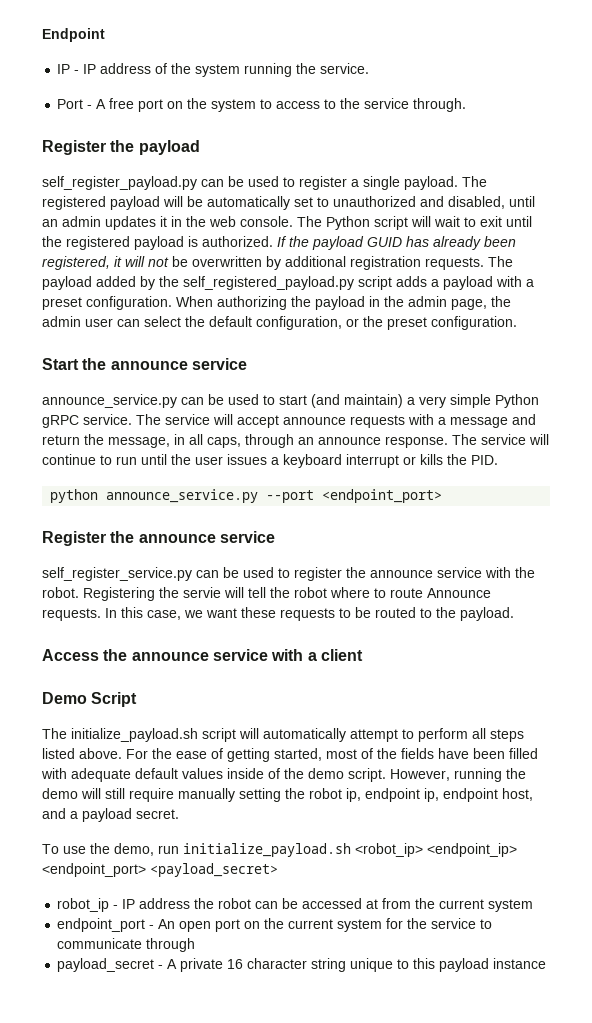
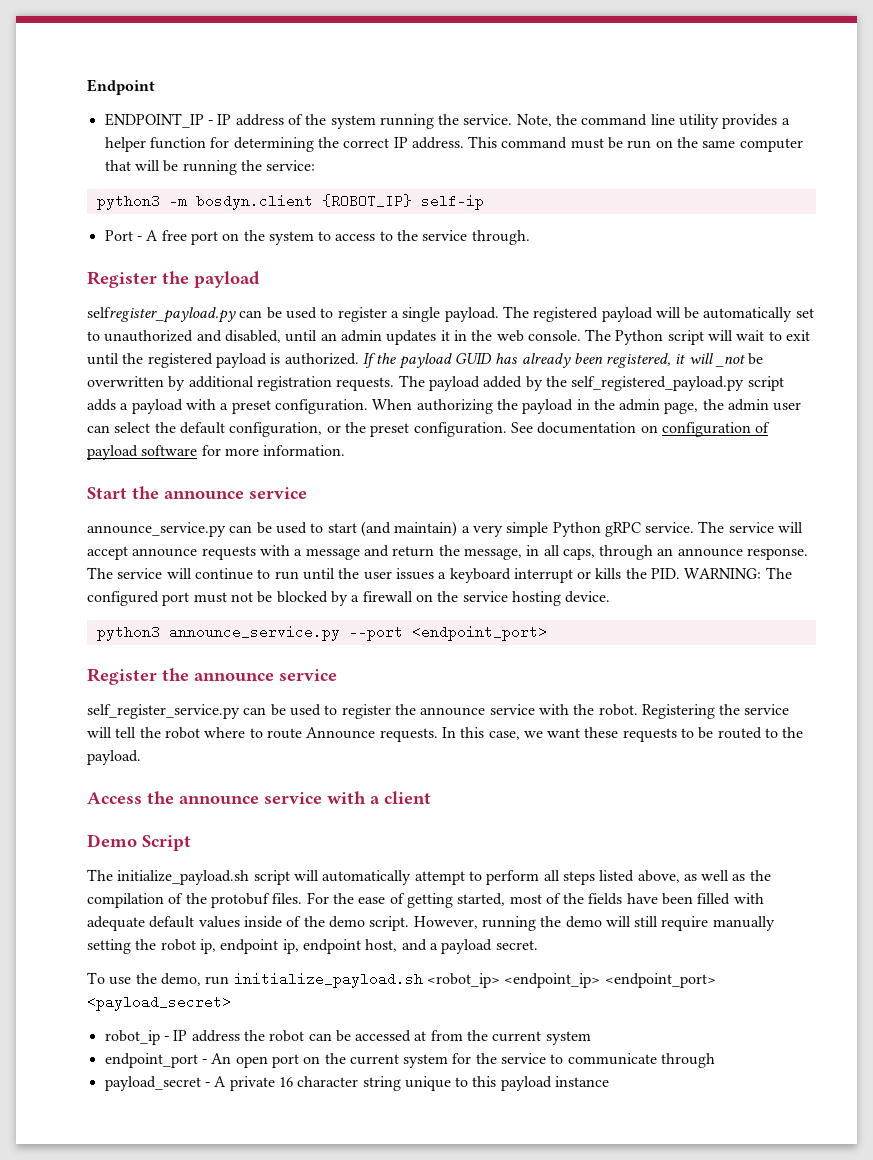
[57,64,71,74] IP -> [104,113,204,128] ENDPOINT_IP
(370, 68) none -> [516,114,790,129] [104,136,803,152] [104,160,316,175] [96,194,484,210] Note, the command line utility provides a helper function for determining the correct IP address. This command must be run on the same computer that will be running the service: // python3 -m bosdyn.client {ROBOT_IP} self-ip
[42,176,197,190] self_register_payload.py -> [87,307,236,323] selfregister_payload.py
[148,257,169,267] not -> [715,354,746,367] _not
(517, 323) none -> [510,422,771,437] [87,445,346,460] See documentation on configuration of payload software for more information.
[50,489,99,503] // python -> [684,567,792,579] [87,591,611,606] [96,625,160,641] WARNING: The configured port must not be blocked by a firewall on the service hosting device. // python3
[183,587,221,598] servie -> [744,704,790,715] service
[79,748,122,759] above. -> [637,870,771,883] [87,893,303,908] above, as well as the compilation of the protobuf files.

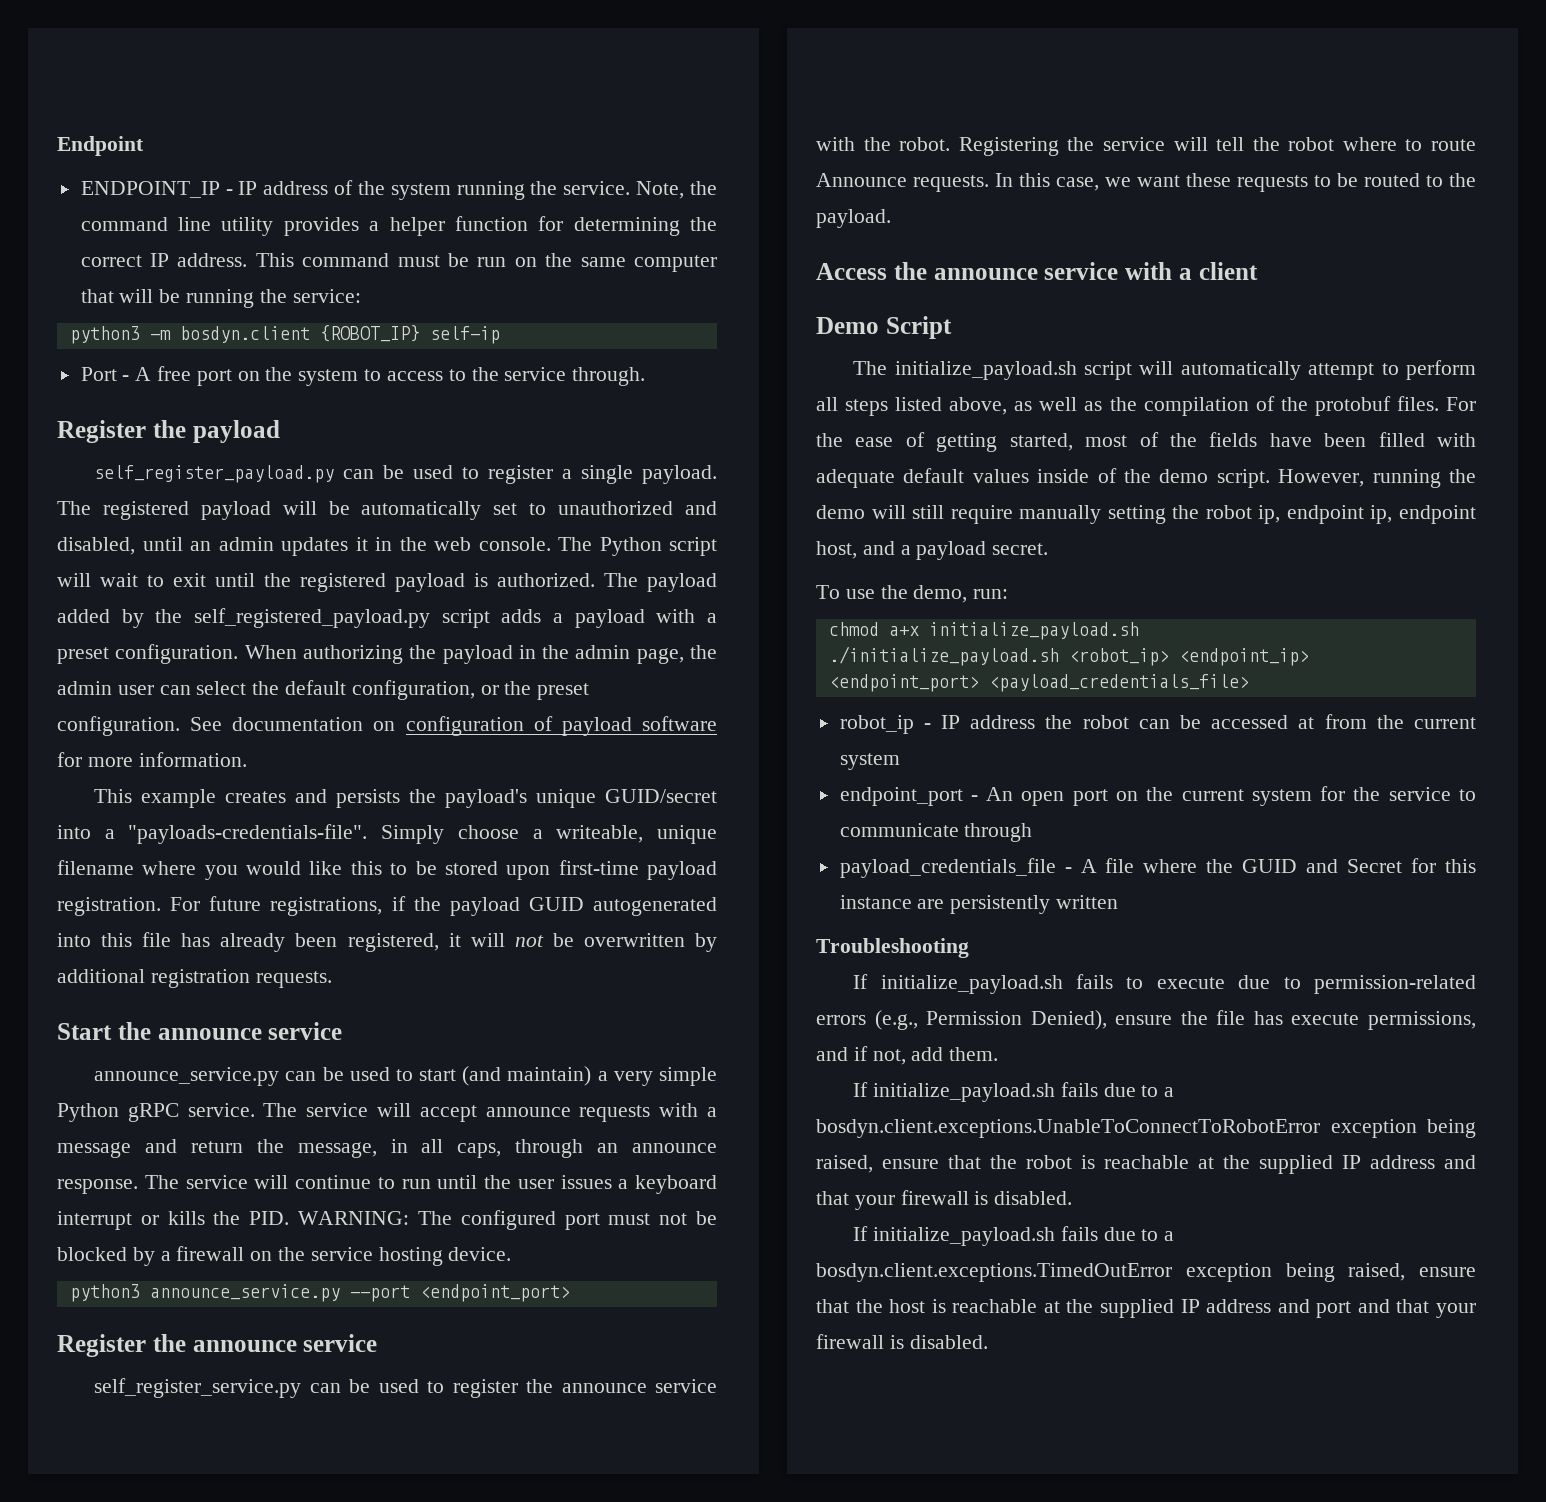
[87,307,236,323] selfregister_payload.py -> [94,465,335,483] self_register_payload.py
[362,353,764,369] [87,376,395,391] If the payload GUID has already been registered, it will _not be overwritten by additional registration requests. -> (595, 580) none
(346, 450) none -> [94,789,717,808] [57,824,717,844] [57,860,718,880] [57,896,717,916] [57,932,717,952] [57,969,332,988] // This example creates and persists the payload's unique GUID/secret into a "payloads-credentials-file". Simply choose a writeable, unique filename where you would like this to be stored upon first-time payload registration. For future registrations, if the payload GUID autogenerated into this file has already been registered, it will not be overwritten by additional registration requests.
[205,972,423,988] run initialize_payload.sh -> [973,589,1009,599] [828,622,1139,640] [828,646,1059,666] run: // chmod a+x initialize_payload.sh // ./initialize_payload.sh
[87,995,231,1011] <payload_secret> -> [988,674,1249,692] <payload_credentials_file>
[104,1076,610,1091] payload_secret - A private 16 character string unique to this payload instance -> [839,858,1477,878] [839,895,1119,914] [816,938,969,958] [853,974,1476,994] [816,1010,1476,1030] [816,1046,999,1065] [853,1082,1175,1102] [816,1119,1476,1138] [816,1155,1476,1174] [816,1190,1073,1210] [853,1226,1175,1246] [816,1263,1476,1282] [816,1299,1476,1318] [816,1334,988,1349] payload_credentials_file - A file where the GUID and Secret for this instance are persistently written // Troubleshooting // If initialize_payload.sh fails to execute due to permission-related errors (e.g., Permission Denied), ensure the file has execute permissions, and if not, add them. // If initialize_payload.sh fails due to a bosdyn.client.exceptions.UnableToConnectToRobotError exception being raised, ensure that the robot is reachable at the supplied IP address and that your firewall is disabled. // If initialize_payload.sh fails due to a bosdyn.client.exceptions.TimedOutError exception being raised, ensure that the host is reachable at the supplied IP address and port and that your firewall is disabled.

